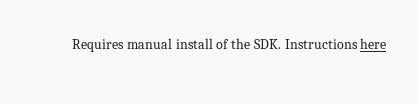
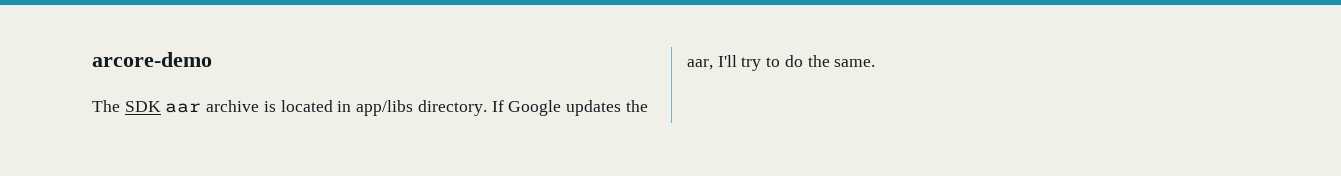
[72,38,387,52] Requires manual install of the SDK. Instructions here -> [92,52,212,67] [92,100,648,116] [687,55,876,71] arcore-demo // The SDK aar archive is located in app/libs directory. If Google updates the aar, I'll try to do the same.

